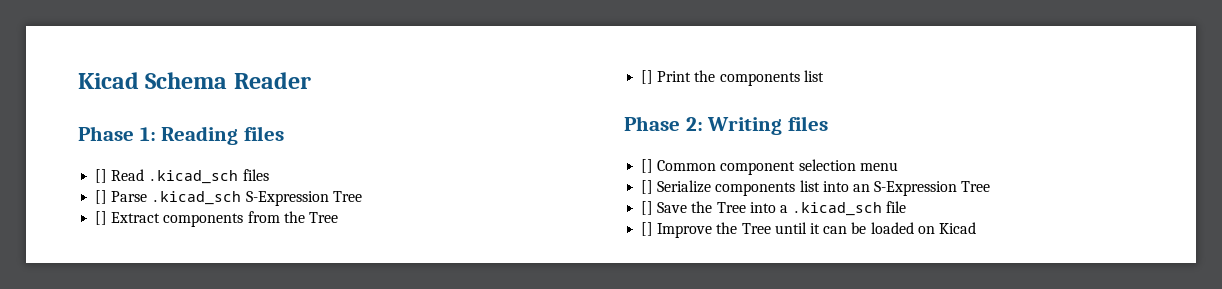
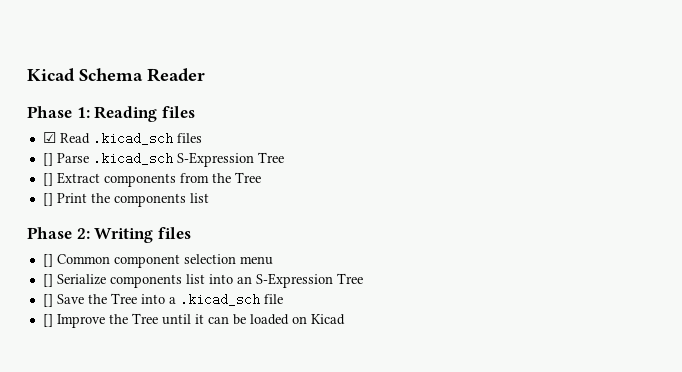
[95,169,108,183] [] -> [42,132,56,143] ☑

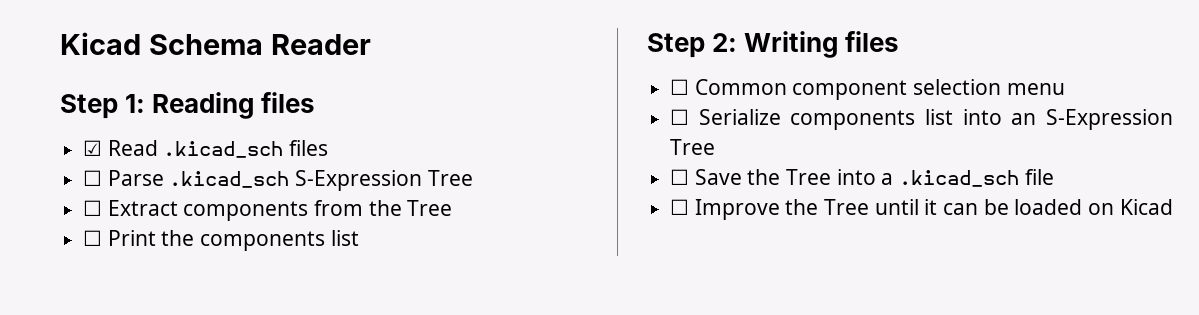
[27,106,72,118] Phase -> [60,94,118,119] Step
[42,153,53,166] [] -> [83,170,103,186] ☐
[42,173,53,186] [] -> [83,200,103,216] ☐
[42,193,53,206] [] -> [83,230,103,246] ☐
[27,227,72,239] Phase -> [647,33,705,58] Step
[42,254,53,267] [] -> [670,79,690,95] ☐
[42,274,53,287] [] -> [670,109,690,125] ☐
[42,294,53,307] [] -> [670,169,690,185] ☐
[42,314,53,327] [] -> [670,199,690,215] ☐

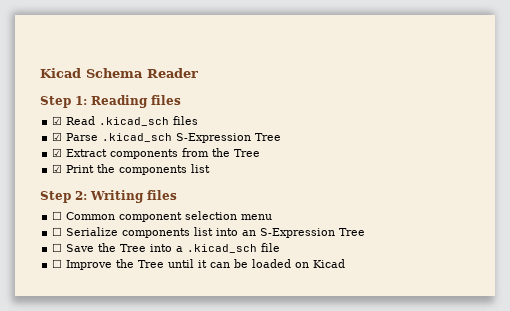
[83,170,103,186] ☐ -> [52,132,63,141] ☑
[83,200,103,216] ☐ -> [52,148,63,157] ☑
[83,230,103,246] ☐ -> [52,164,63,173] ☑

